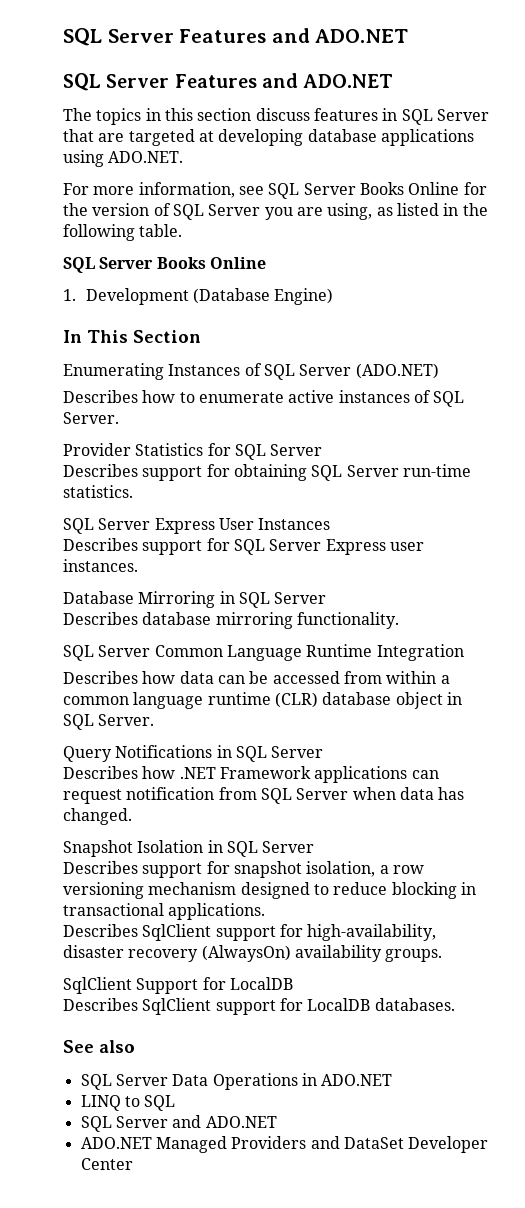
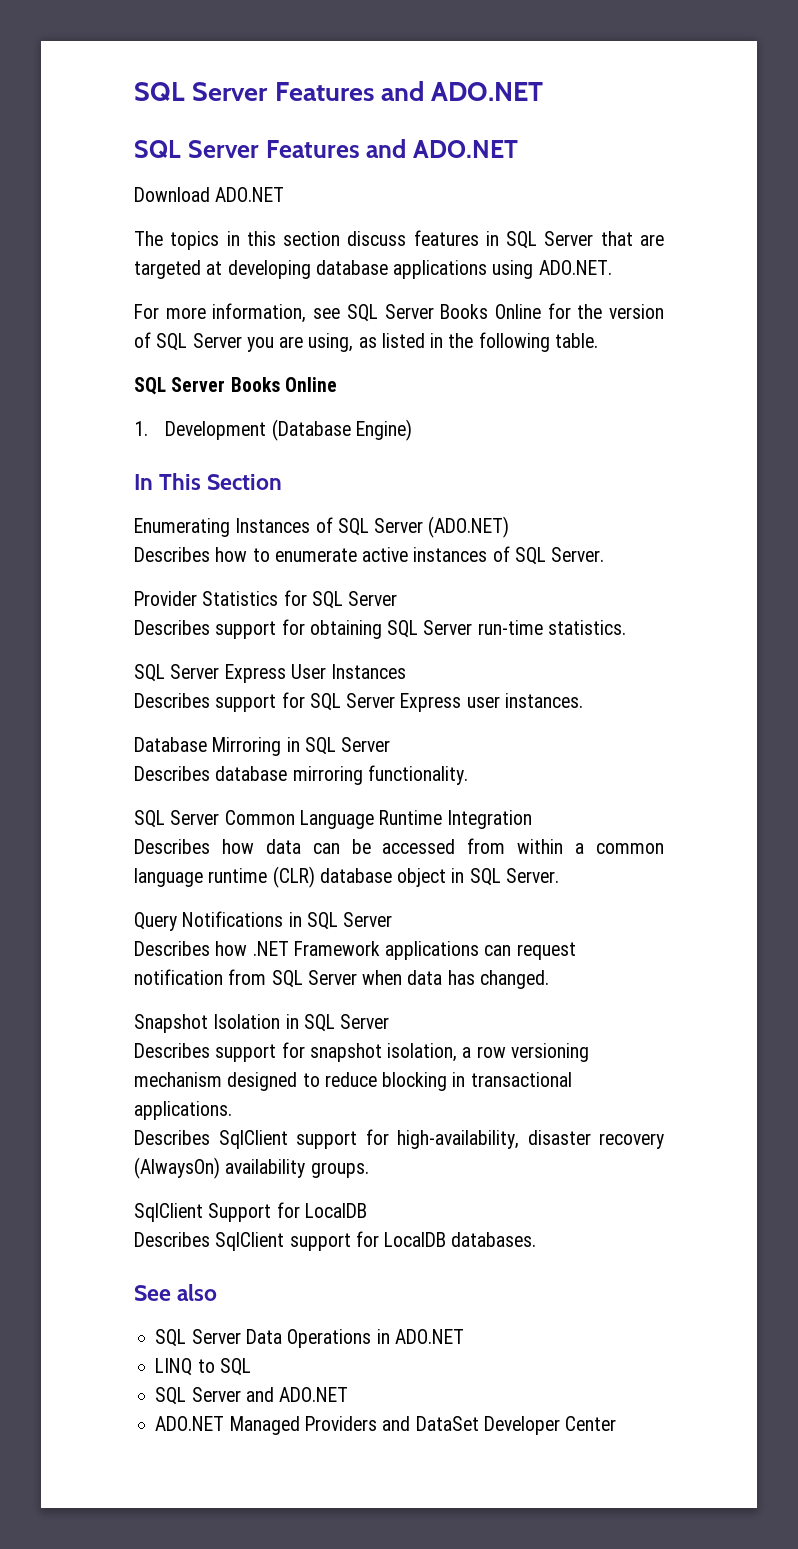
(394, 81) none -> [134,187,285,202] // Download ADO.NET

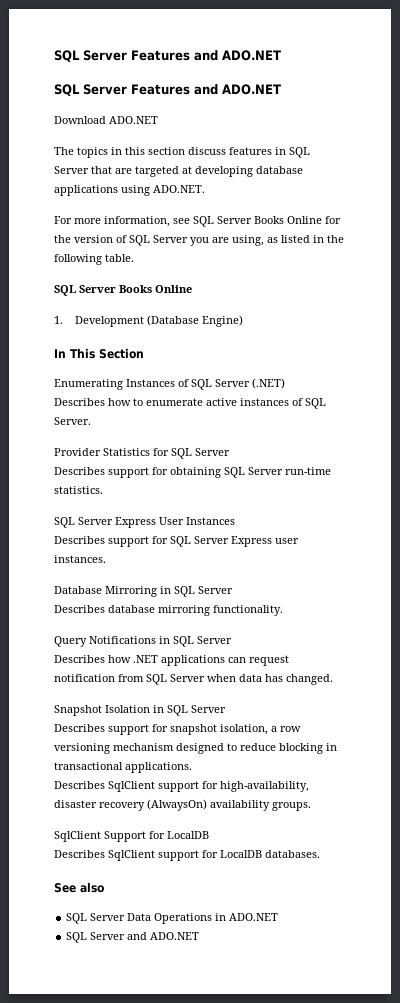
[428,516,510,538] (ADO.NET) -> [252,378,285,389] (.NET)
[134,810,533,829] [134,838,665,854] [134,866,559,888] // SQL Server Common Language Runtime Integration // Describes how data can be accessed from within a common language runtime (CLR) database object in SQL Server. -> (283, 610) none
[293,941,380,956] Framework -> (158, 659) none
[155,1358,251,1376] // LINQ to SQL -> (279, 917) none
[155,1416,617,1435] // ADO.NET Managed Providers and DataSet Developer Center -> (200, 936) none

